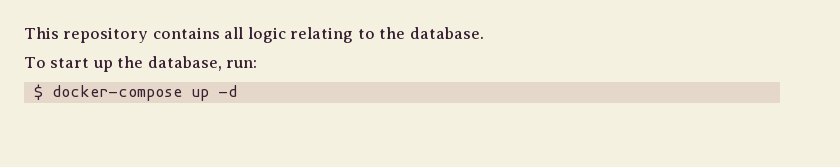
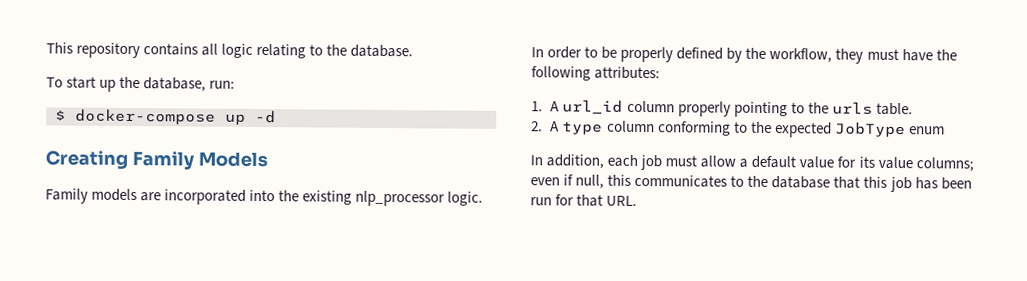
(237, 91) none -> [45,150,268,170] [45,188,484,207] [531,46,957,64] [531,66,661,81] [531,99,913,118] [531,120,945,138] [530,154,974,172] [530,174,972,193] [530,194,638,207] // Creating Family Models // Family models are incorporated into the existing nlp_processor logic. In order to be properly defined by the workflow, they must have the following attributes: // 1. A url_id column properly pointing to the urls table. // 2. A type column conforming to the expected JobType enum // In addition, each job must allow a default value for its value columns; even if null, this communicates to the database that this job has been run for that URL.

